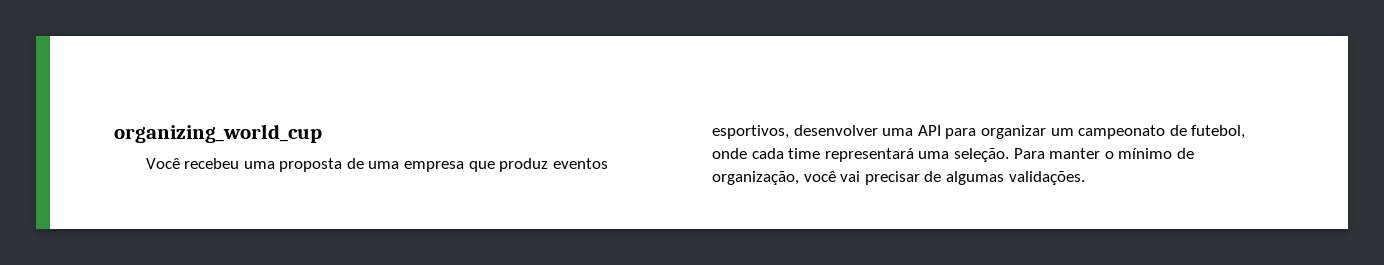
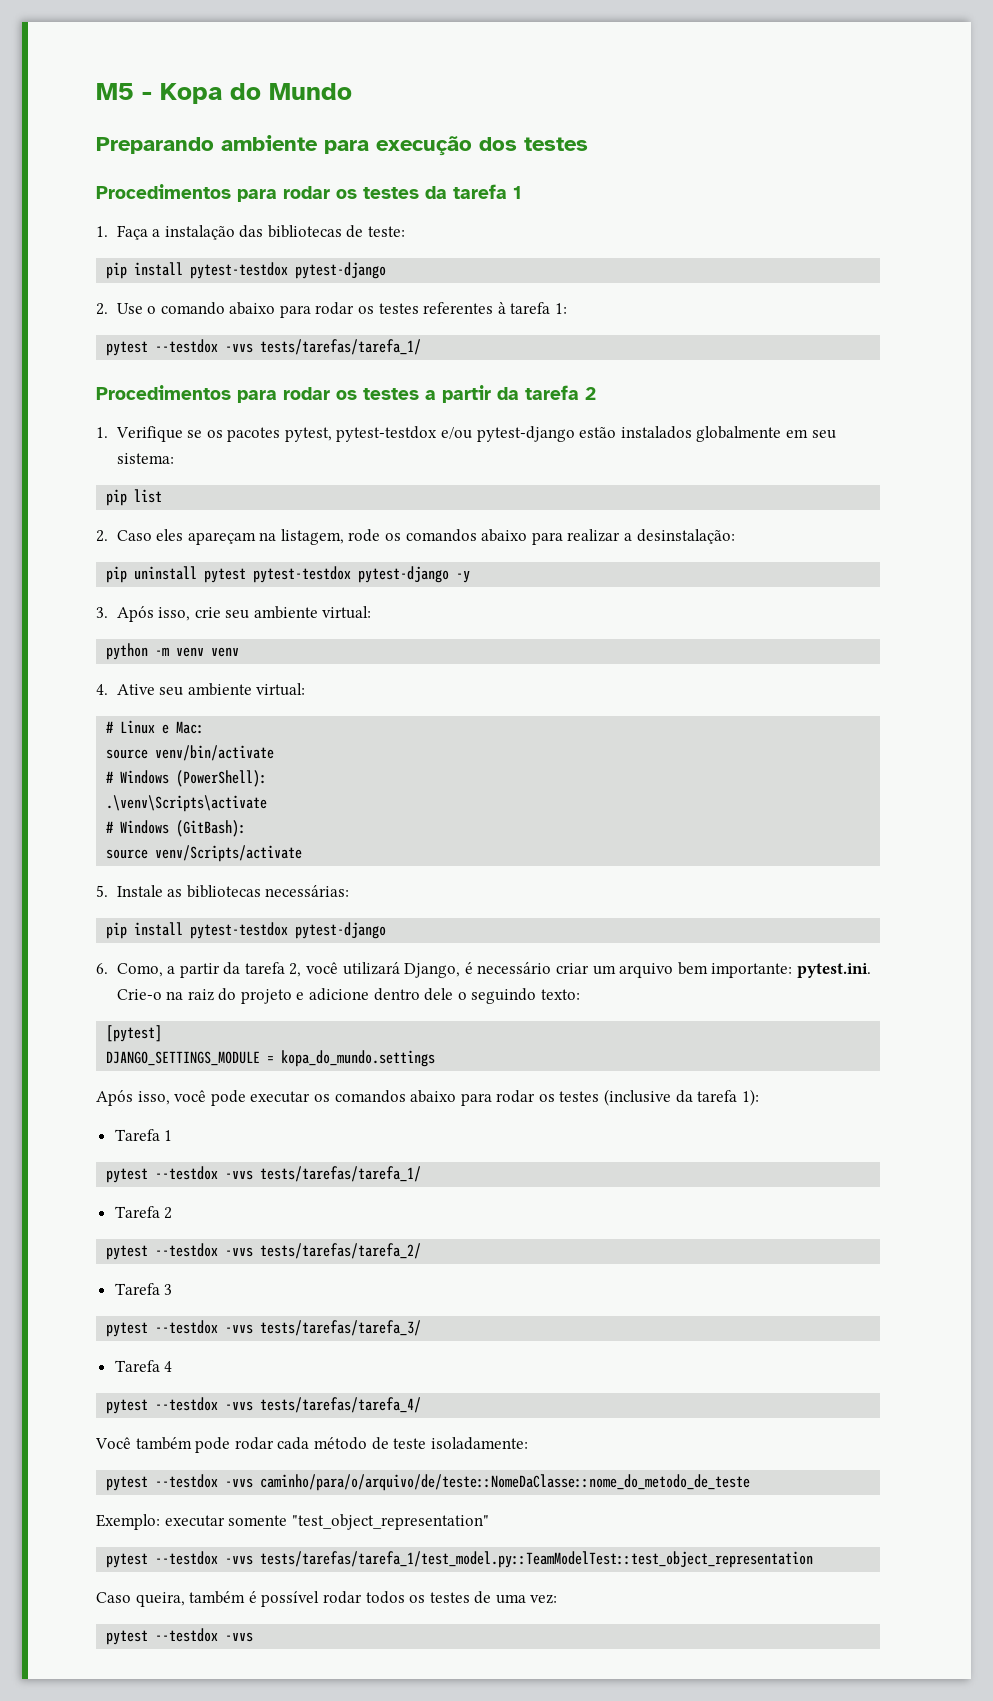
[114,124,322,143] [145,158,608,172] [712,125,1246,139] [712,148,1194,162] [712,171,1085,185] organizing_world_cup // Você recebeu uma proposta de uma empresa que produz eventos esportivos, desenvolver uma API para organizar um campeonato de futebol, onde cada time representará uma seleção. Para manter o mínimo de organização, você vai precisar de algumas validações. -> [96,83,352,104] [96,135,588,156] [96,184,522,202] [96,225,406,240] [106,262,387,279] [96,302,567,318] [106,339,422,356] [96,385,596,403] [96,426,836,442] [116,453,174,464] [106,489,163,506] [96,529,735,545] [106,566,471,583] [96,606,372,622] [106,643,240,660] [96,683,306,696] [106,720,205,734] [106,745,275,761] [106,770,268,787] [106,795,268,812] [106,820,247,837] [106,845,303,862] [96,885,350,898] [106,922,387,939] [96,962,871,978] [116,988,580,1004] [106,1025,163,1042] [106,1050,436,1067] [96,1089,759,1106] [114,1129,173,1141] [106,1166,422,1183] [114,1206,173,1219] [106,1243,422,1260] [114,1283,173,1295] [106,1320,422,1337] [114,1360,173,1372] [106,1397,422,1414] [95,1437,528,1453] [106,1474,751,1491] [96,1514,489,1530] [106,1551,814,1568] [96,1591,558,1607] [106,1628,254,1645] M5 - Kopa do Mundo // Preparando ambiente para execução dos testes // Procedimentos para rodar os testes da tarefa 1 // 1. Faça a instalação das bibliotecas de teste: // pip install pytest-testdox pytest-django // 2. Use o comando abaixo para rodar os testes referentes à tarefa 1: // pytest --testdox -vvs tests/tarefas/tarefa_1/ // Procedimentos para rodar os testes a partir da tarefa 2 // 1. Verifique se os pacotes pytest, pytest-testdox e/ou pytest-django estão instalados globalmente em seu sistema: // pip list // 2. Caso eles apareçam na listagem, rode os comandos abaixo para realizar a desinstalação: // pip uninstall pytest pytest-testdox pytest-django -y // 3. Após isso, crie seu ambiente virtual: // python -m venv venv // 4. Ative seu ambiente virtual: // # Linux e Mac: // source venv/bin/activate // # Windows (PowerShell): // .\venv\Scripts\activate // # Windows (GitBash): // source venv/Scripts/activate // 5. Instale as bibliotecas necessárias: // pip install pytest-testdox pytest-django // 6. Como, a partir da tarefa 2, você utilizará Django, é necessário criar um arquivo bem importante: pytest.ini. Crie-o na raiz do projeto e adicione dentro dele o seguindo texto: // [pytest] // DJANGO_SETTINGS_MODULE = kopa_do_mundo.settings // Após isso, você pode executar os comandos abaixo para rodar os testes (inclusive da tarefa 1): // Tarefa 1 // pytest --testdox -vvs tests/tarefas/tarefa_1/ // Tarefa 2 // pytest --testdox -vvs tests/tarefas/tarefa_2/ // Tarefa 3 // pytest --testdox -vvs tests/tarefas/tarefa_3/ // Tarefa 4 // pytest --testdox -vvs tests/tarefas/tarefa_4/ // Você também pode rodar cada método de teste isoladamente: // pytest --testdox -vvs caminho/para/o/arquivo/de/teste::NomeDaClasse::nome_do_metodo_de_teste // Exemplo: executar somente "test_object_representation" // pytest --testdox -vvs tests/tarefas/tarefa_1/test_model.py::TeamModelTest::test_object_representation // Caso queira, também é possível rodar todos os testes de uma vez: // pytest --testdox -vvs

